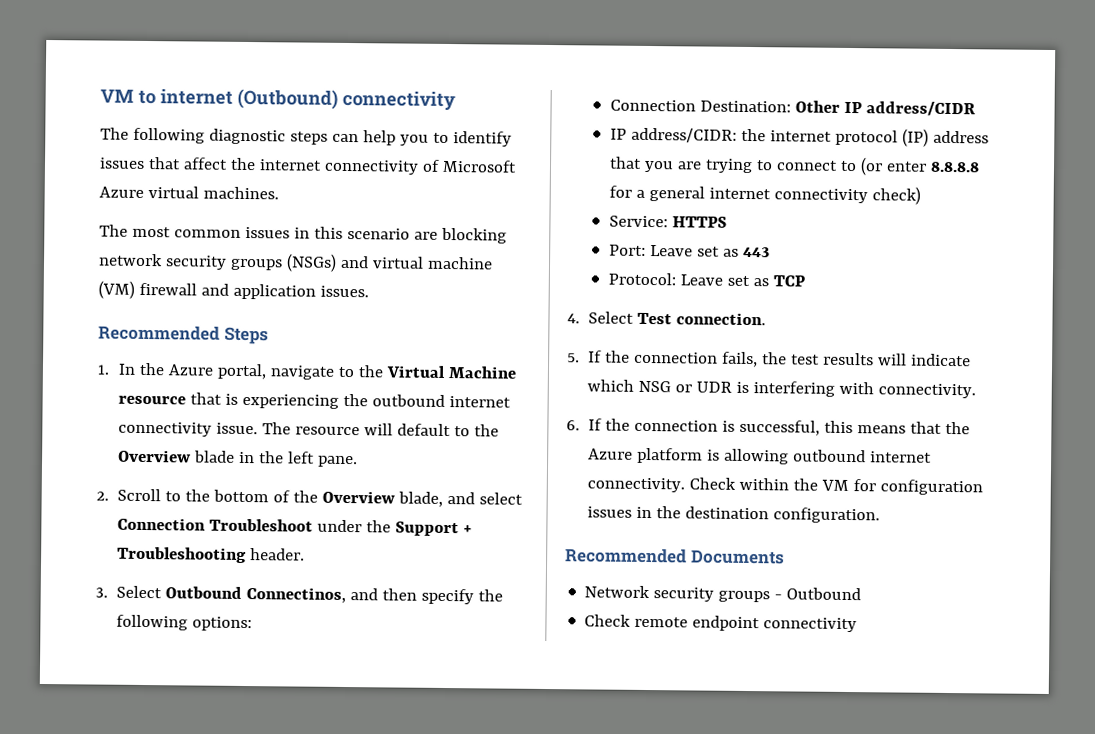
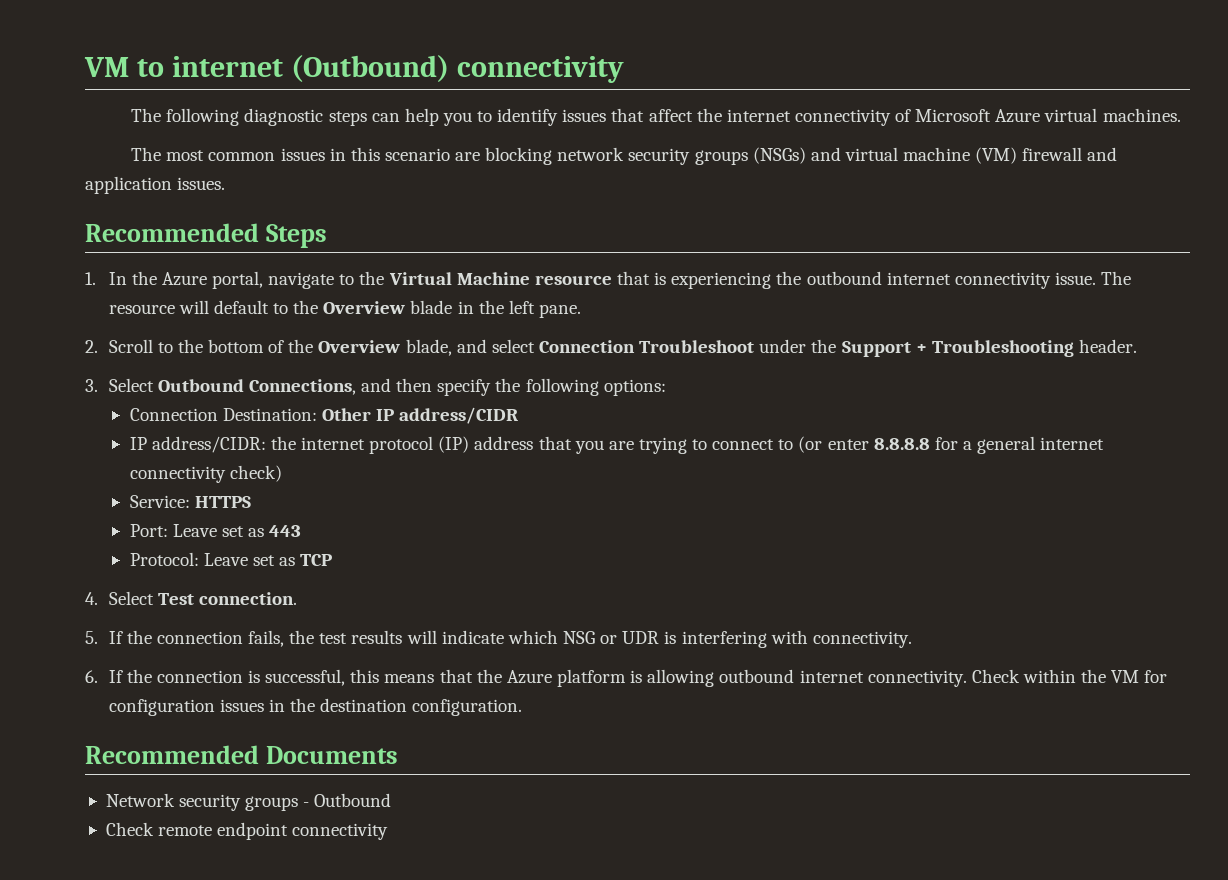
[246,587,347,604] Connectinos, -> [248,379,356,395] Connections,

